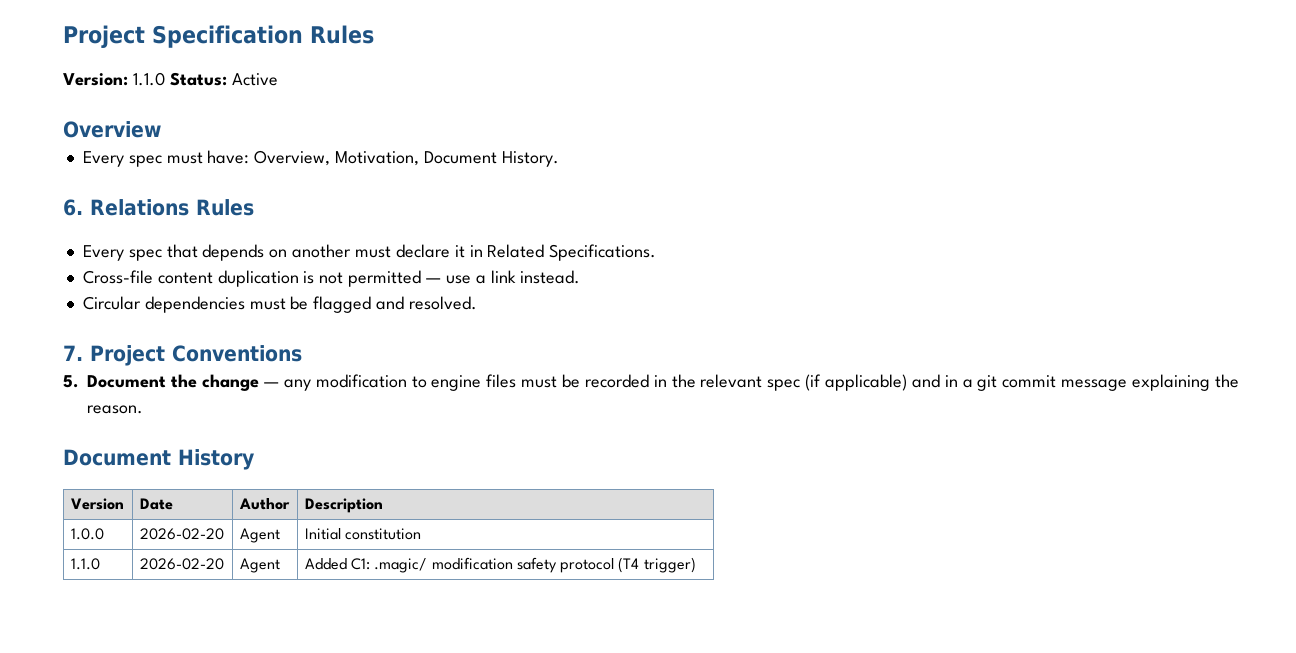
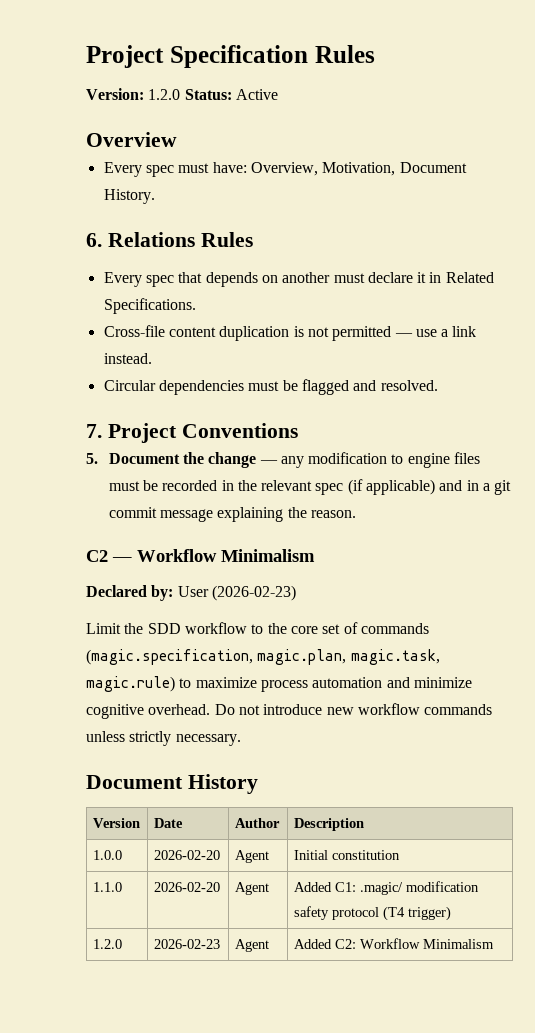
[132,72,165,86] 1.1.0 -> [148,89,181,100] 1.2.0
(144, 409) none -> [86,549,315,562] [86,585,296,601] [86,622,429,634] [86,649,440,665] [86,676,472,692] [86,703,493,719] [86,731,241,746] // C2 — Workflow Minimalism // Declared by: User (2026-02-23) // Limit the SDD workflow to the core set of commands (magic.specification, magic.plan, magic.task, magic.rule) to maximize process automation and minimize cognitive overhead. Do not introduce new workflow commands unless strictly necessary.
(696, 565) none -> [92,939,122,949] [153,939,220,949] [234,939,269,952] [293,938,494,949] // 1.2.0 | 2026-02-23 | Agent | Added C2: Workflow Minimalism

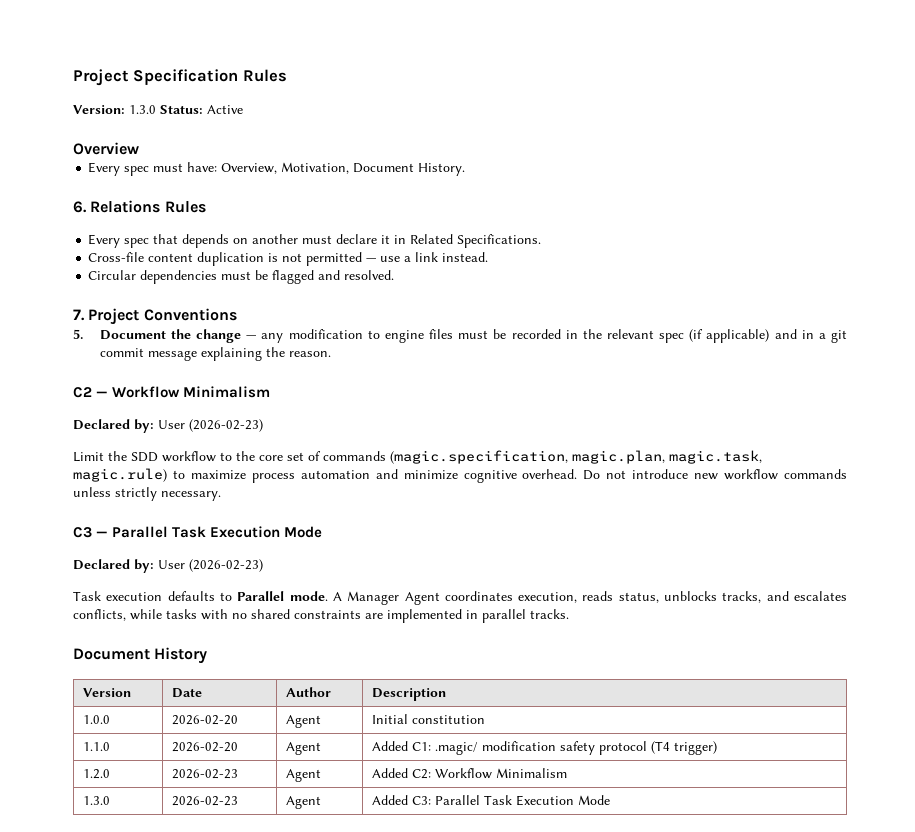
[148,89,181,100] 1.2.0 -> [129,105,156,114] 1.3.0
(241, 740) none -> [73,526,323,538] [73,559,263,573] [73,591,847,605] [73,609,569,623] // C3 — Parallel Task Execution Mode // Declared by: User (2026-02-23) // Task execution defaults to Parallel mode. A Manager Agent coordinates execution, reads status, unblocks tracks, and escalates conflicts, while tasks with no shared constraints are implemented in parallel tracks.
(494, 944) none -> [83,796,111,805] [172,796,239,806] [286,796,322,809] [372,795,611,806] // 1.3.0 | 2026-02-23 | Agent | Added C3: Parallel Task Execution Mode

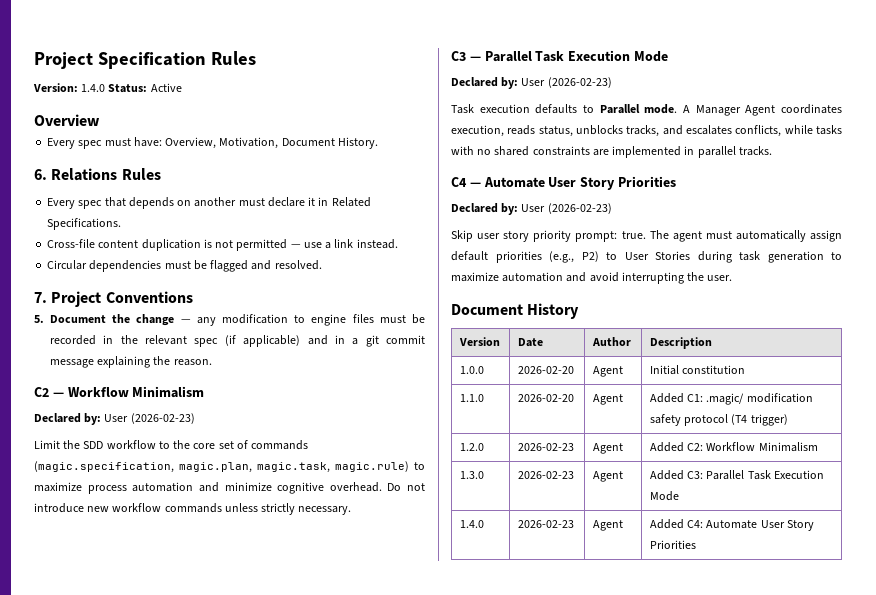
[129,105,156,114] 1.3.0 -> [81,84,106,92] 1.4.0
(569, 614) none -> [451,176,676,190] [451,203,612,215] [451,230,842,242] [451,251,842,263] [451,272,733,284] // C4 — Automate User Story Priorities // Declared by: User (2026-02-23) // Skip user story priority prompt: true. The agent must automatically assign default priorities (e.g., P2) to User Stories during task generation to maximize automation and avoid interrupting the user.
(611, 800) none -> [459,520,484,528] [517,520,574,528] [592,520,623,531] [649,519,814,531] [649,540,696,549] // 1.4.0 | 2026-02-23 | Agent | Added C4: Automate User Story Priorities

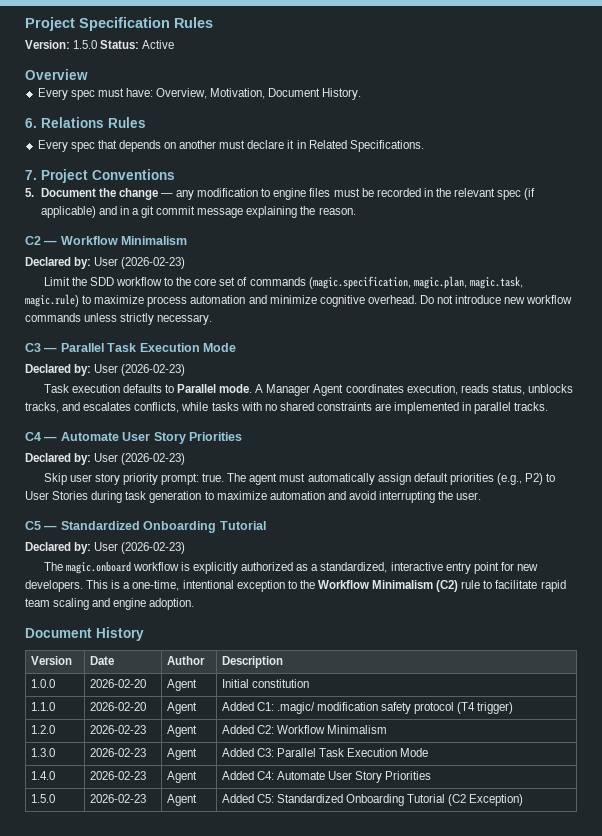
[81,84,106,92] 1.4.0 -> [73,40,98,49] 1.5.0
[47,239,398,251] [47,260,322,272] // Cross-file content duplication is not permitted — use a link instead. // Circular dependencies must be flagged and resolved. -> (424, 146) none
(733, 278) none -> [25,521,266,533] [25,542,186,554] [43,561,538,574] [25,580,566,592] [25,598,195,610] // C5 — Standardized Onboarding Tutorial // Declared by: User (2026-02-23) // The magic.onboard workflow is explicitly authorized as a standardized, interactive entry point for new developers. This is a one-time, intentional exception to the Workflow Minimalism (C2) rule to facilitate rapid team scaling and engine adoption.
(696, 544) none -> [30,794,55,803] [89,794,146,803] [166,794,197,806] [221,794,524,806] // 1.5.0 | 2026-02-23 | Agent | Added C5: Standardized Onboarding Tutorial (C2 Exception)

